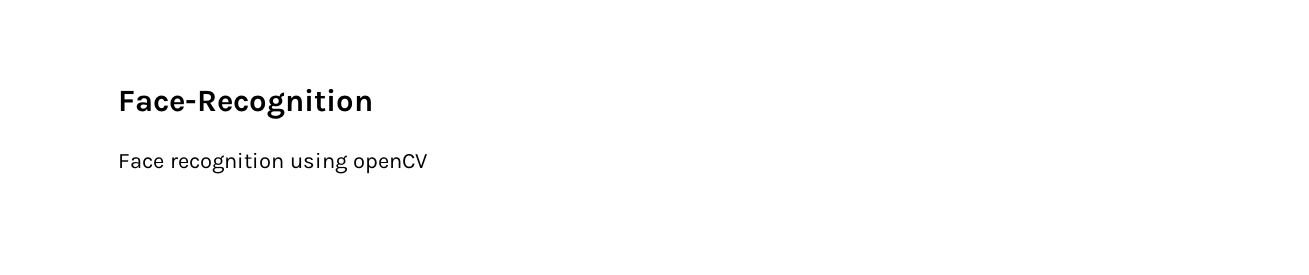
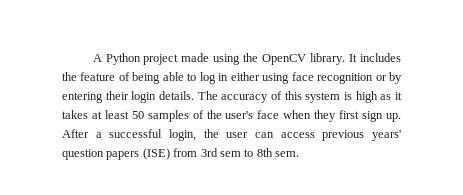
[118,88,373,119] [118,152,427,174] Face-Recognition // Face recognition using openCV -> [92,53,401,65] [62,72,402,84] [62,91,402,103] [62,110,401,122] [62,129,401,141] [62,148,299,160] A Python project made using the OpenCV library. It includes the feature of being able to log in either using face recognition or by entering their login details. The accuracy of this system is high as it takes at least 50 samples of the user's face when they first sign up. After a successful login, the user can access previous years' question papers (ISE) from 3rd sem to 8th sem.

